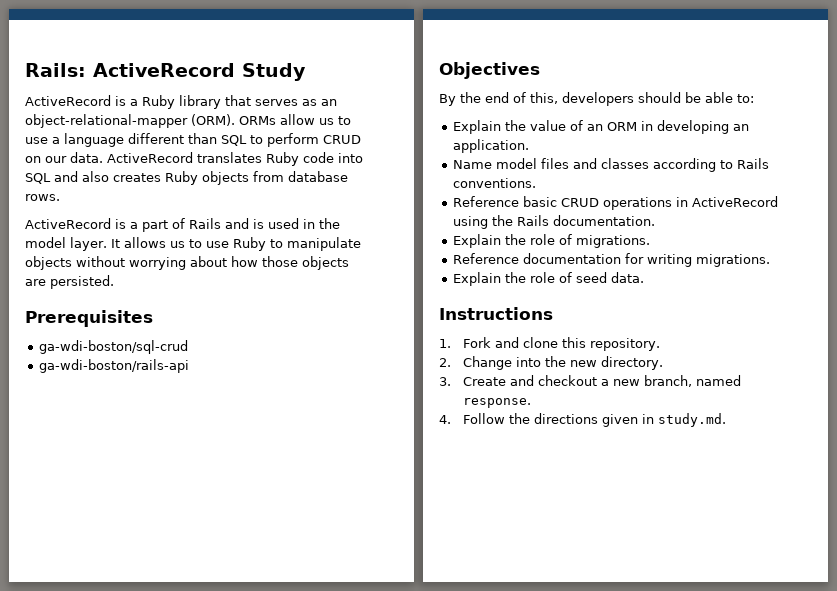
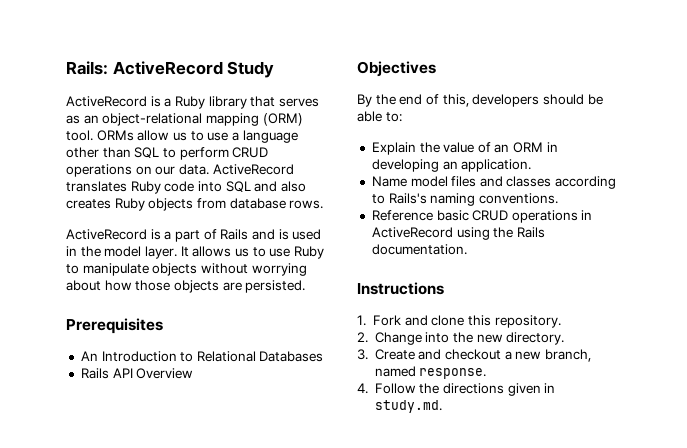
[25,114,235,128] object-relational-mapper (ORM). -> [102,113,303,126] [66,130,93,141] object-relational mapping (ORM) tool.
[128,133,184,144] different -> [66,147,99,158] other
(361, 139) none -> [66,164,132,177] operations
[39,340,189,354] [39,359,190,373] ga-wdi-boston/sql-crud // ga-wdi-boston/rails-api -> [80,351,324,362] [80,368,194,379] An Introduction to Relational Databases // Rails API Overview
[737,158,770,169] Rails -> [388,193,476,206] Rails's naming
[453,234,651,248] [453,253,771,267] [453,272,645,286] // Explain the role of migrations. // Reference documentation for writing migrations. // Explain the role of seed data. -> (467, 249) none

